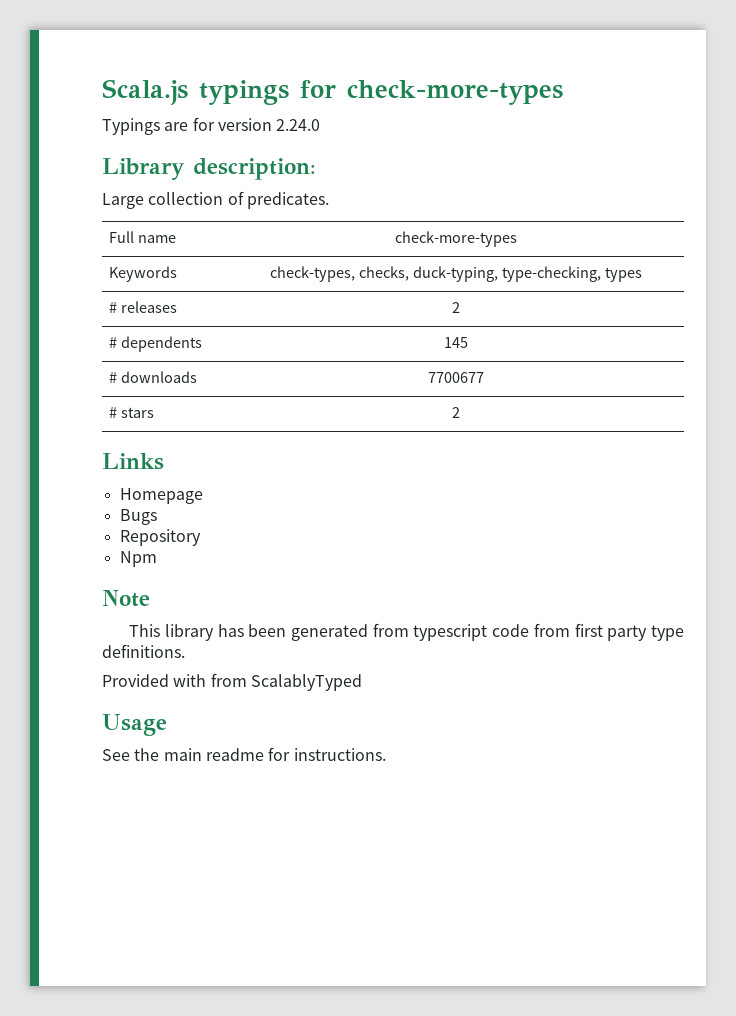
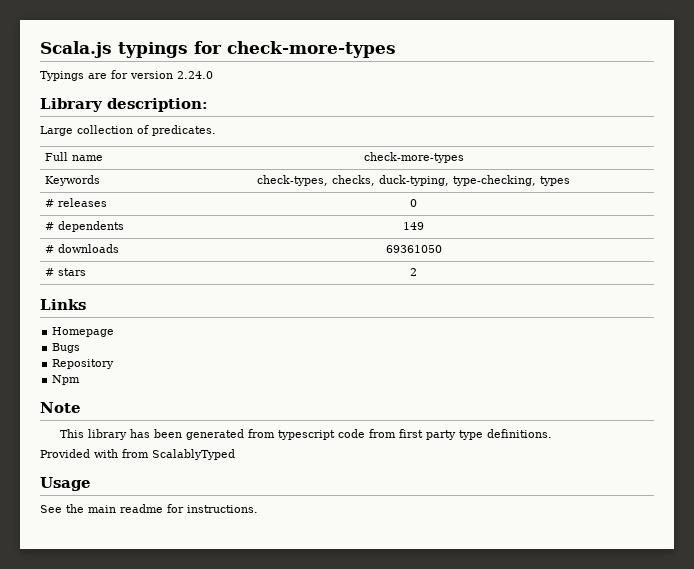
[452,302,460,313] 2 -> [409,199,417,207] 0
[444,337,468,348] 145 -> [402,222,424,230] 149
[428,372,484,383] 7700677 -> [385,245,442,253] 69361050

